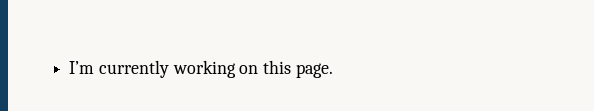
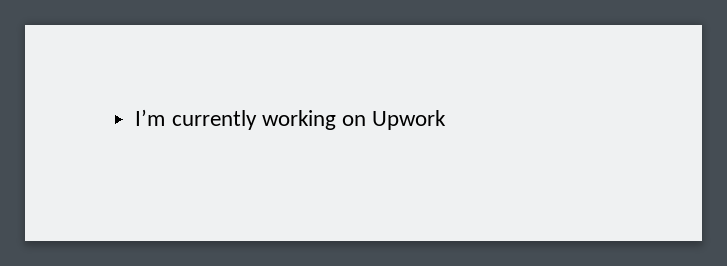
[263,60,333,78] this page. -> [372,110,447,130] Upwork

